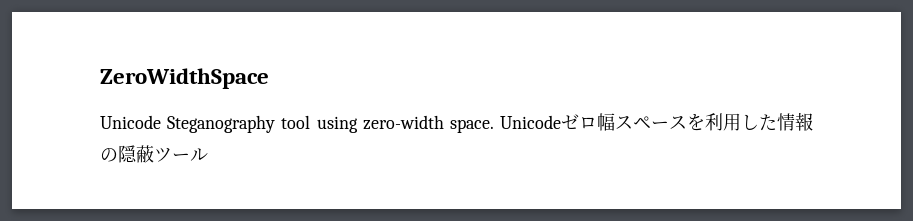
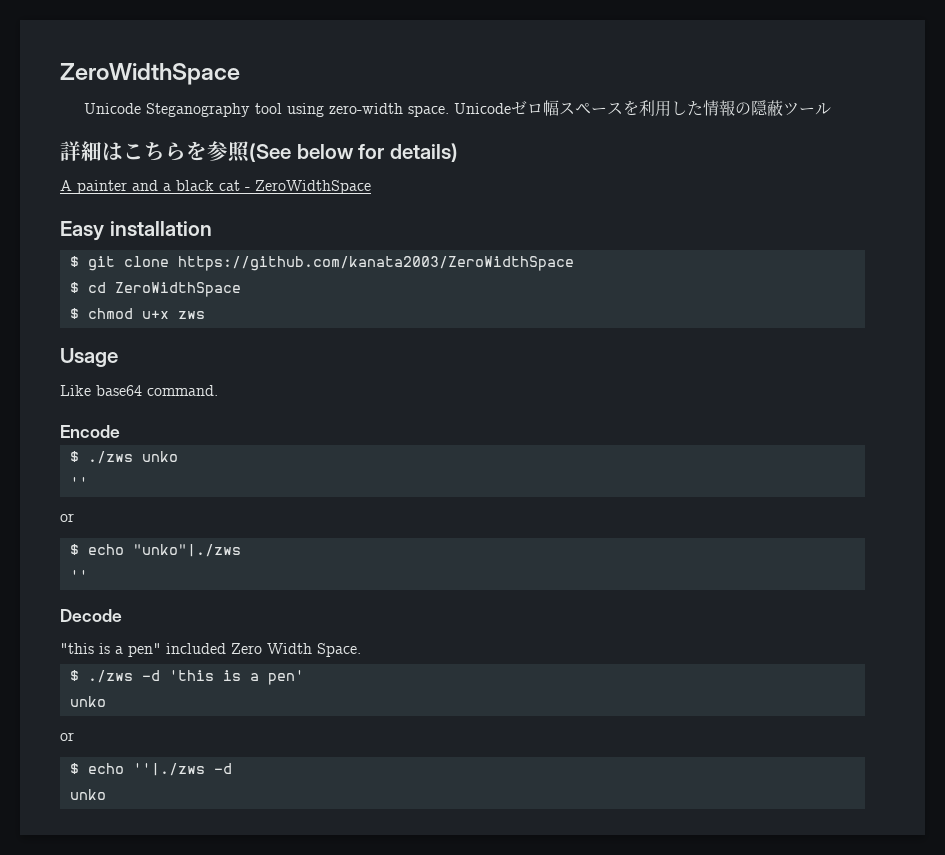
(208, 154) none -> [60,141,458,163] [60,180,371,194] [60,221,212,241] [69,256,574,271] [69,282,241,297] [69,308,205,319] [60,348,118,367] [60,385,218,396] [60,425,120,438] [69,451,178,464] [69,477,88,488] [60,513,74,522] [69,544,241,557] [69,570,88,581] [60,609,122,622] [60,643,361,657] [69,670,304,685] [69,696,106,707] [60,732,74,741] [69,763,232,776] [69,789,106,800] // 詳細はこちらを参照(See below for details) // A painter and a black cat - ZeroWidthSpace // Easy installation // $ git clone https://github.com/kanata2003/ZeroWidthSpace // $ cd ZeroWidthSpace // $ chmod u+x zws // Usage // Like base64 command. // Encode // $ ./zws unko // '' // or // $ echo "unko"|./zws // '' // Decode // "this is a pen" included Zero Width Space. // $ ./zws -d 'this is a pen' // unko // or // $ echo ''|./zws -d // unko

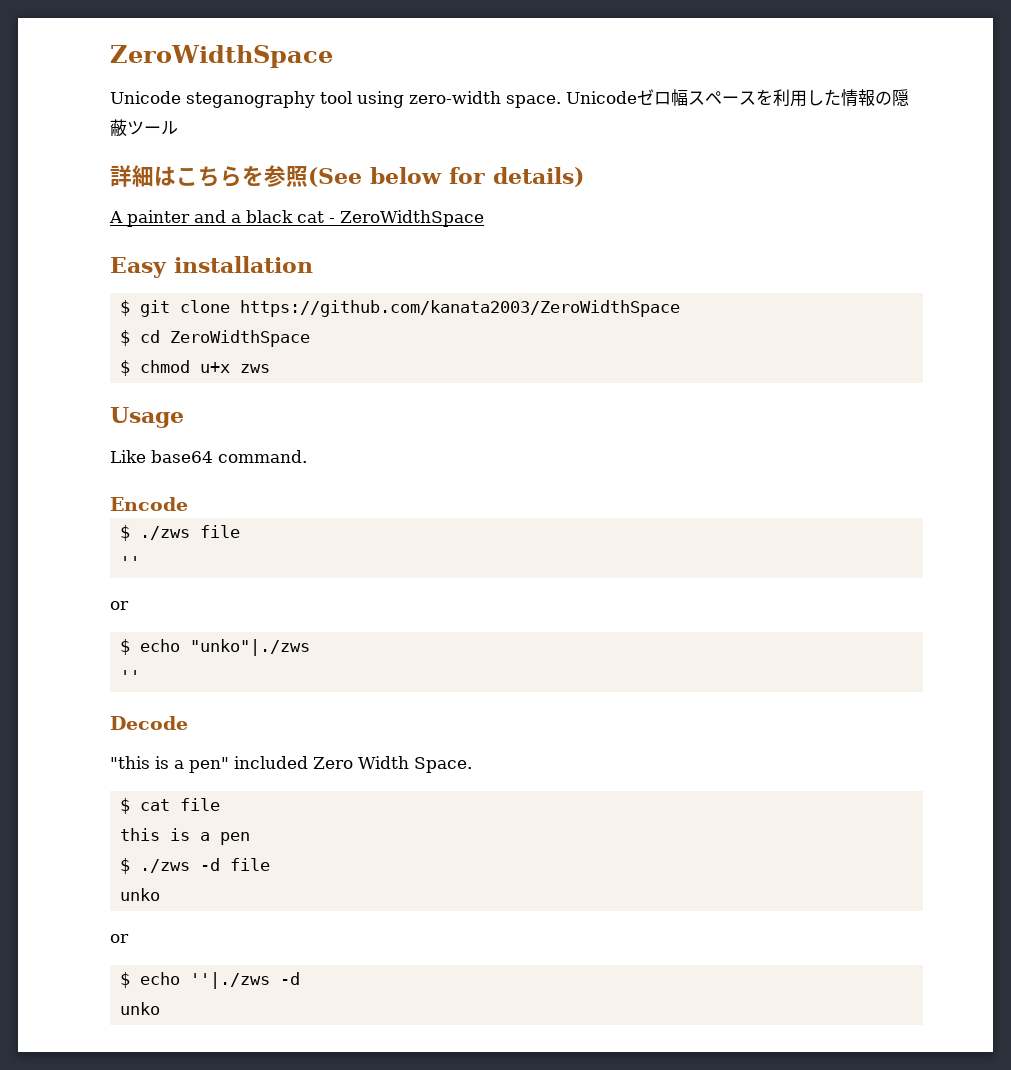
[145,103,250,117] Steganography -> [186,91,315,108] steganography
[141,451,178,462] unko -> [200,525,241,538] file
(361, 650) none -> [120,798,221,814] [120,828,251,845] // $ cat file // this is a pen
[168,670,304,685] 'this is a pen' -> [230,858,271,871] file

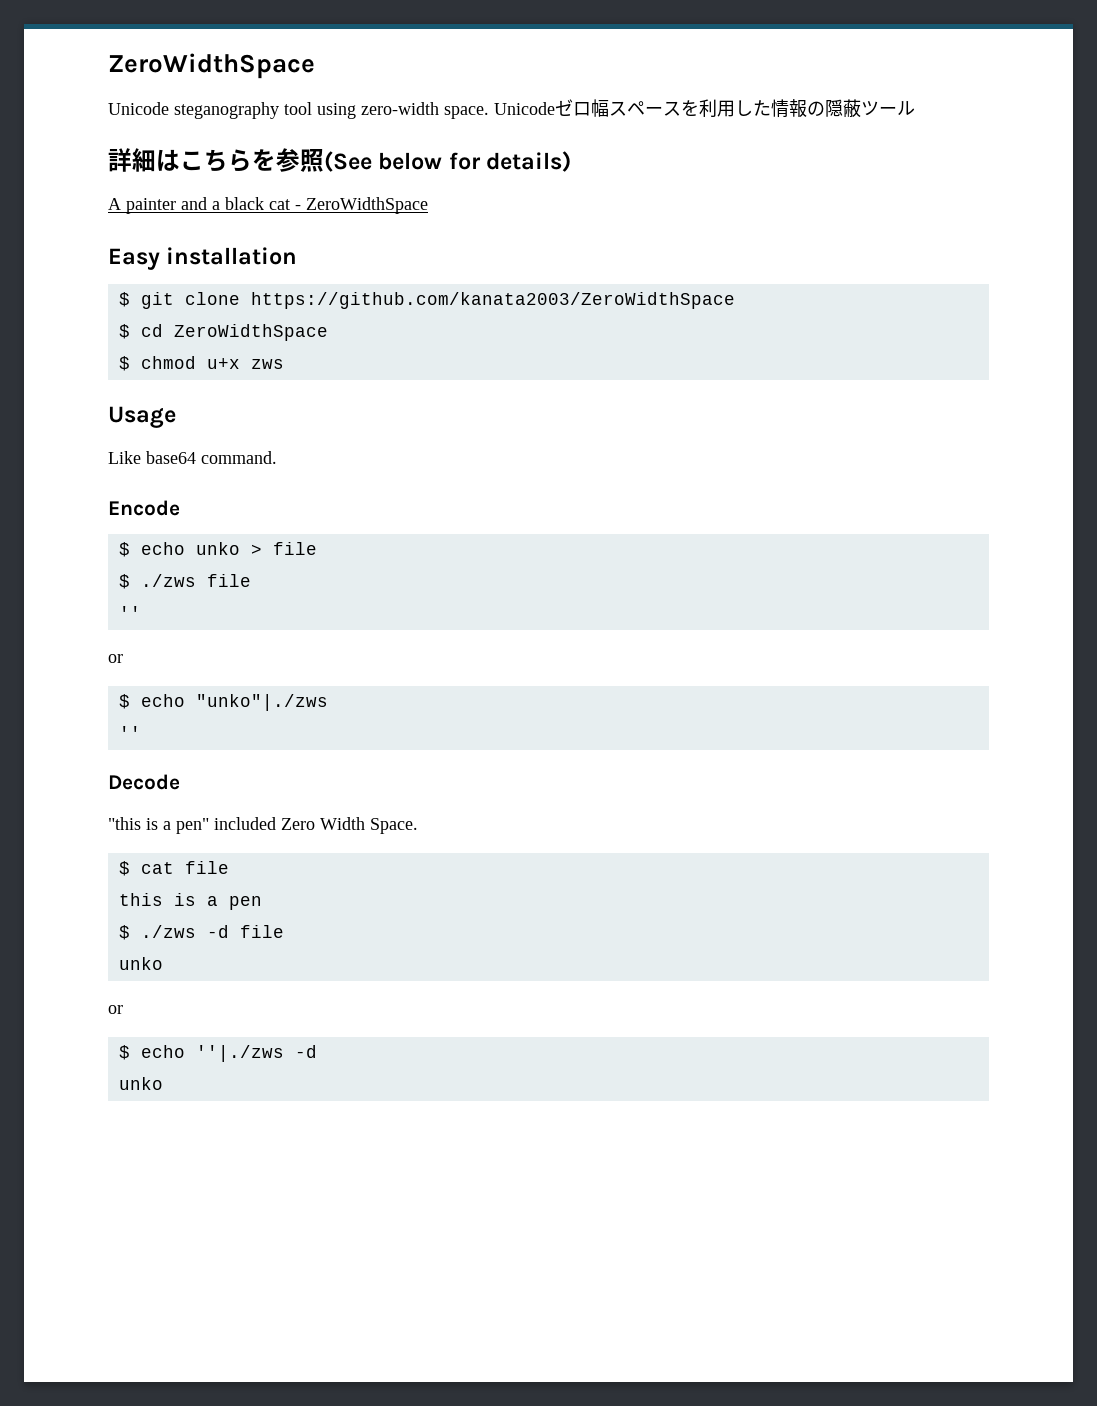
(188, 504) none -> [118,542,317,557] // $ echo unko > file

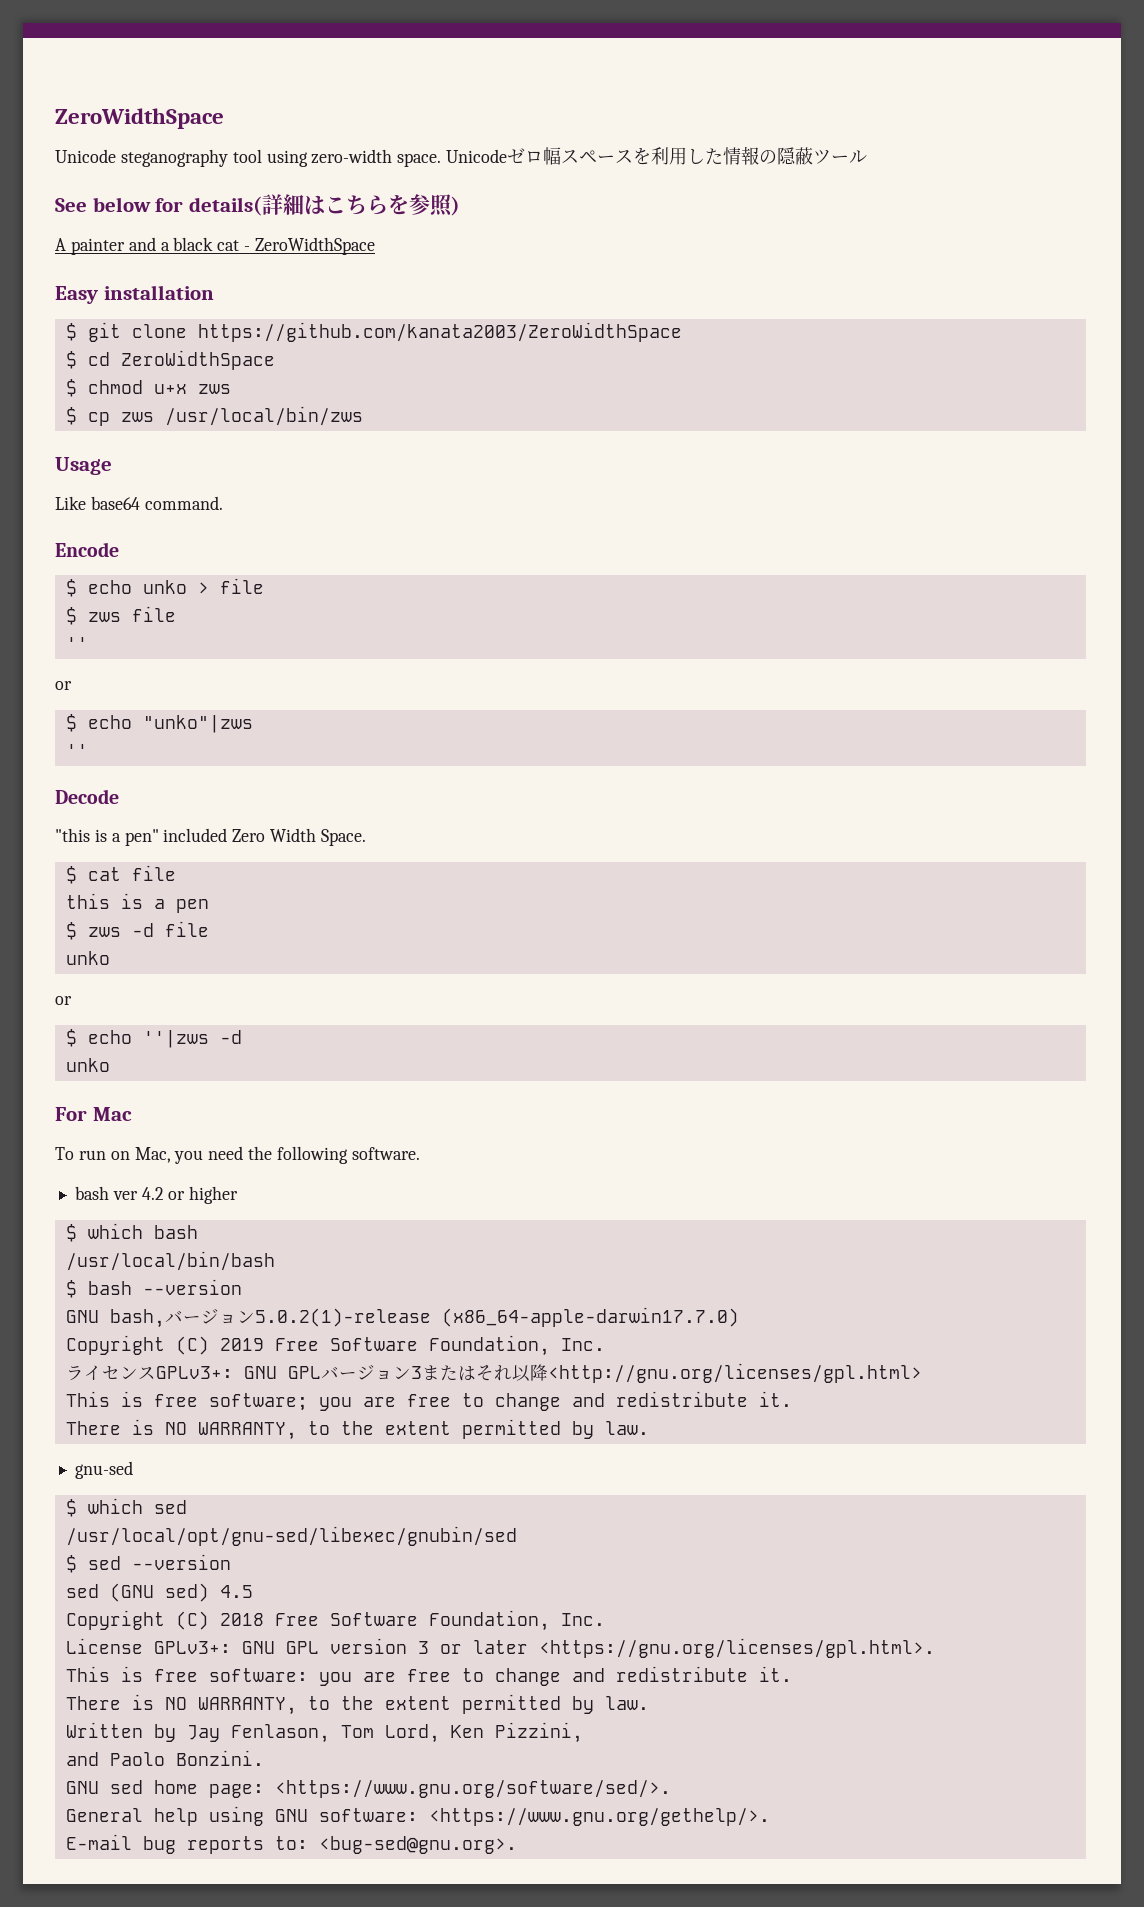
(915, 108) none -> [55,196,263,216] See below for details(
[324,151,572,172] (See below for details) -> [451,196,461,216] )
(284, 364) none -> [65,406,363,426] // $ cp zws /usr/local/bin/zws
[140,574,196,587] ./zws -> [87,612,121,622] zws
[195,694,328,711] "unko"|./zws -> [142,715,253,733] "unko"|zws
[140,925,196,938] ./zws -> [87,927,121,937] zws
[195,1045,284,1062] ''|./zws -> [142,1030,209,1048] ''|zws
(163, 1083) none -> [55,1107,132,1121] [55,1146,420,1164] [74,1186,239,1204] [65,1223,198,1242] [65,1251,275,1271] [65,1279,242,1298] [65,1307,739,1328] [65,1335,605,1356] [65,1363,922,1383] [65,1391,792,1411] [65,1419,649,1440] [74,1461,133,1479] [65,1498,187,1517] [65,1526,517,1546] [65,1554,231,1573] [65,1583,253,1602] [65,1610,605,1631] [65,1638,935,1658] [65,1666,792,1686] [65,1694,649,1715] [65,1722,583,1743] [65,1750,264,1766] [65,1780,671,1798] [65,1806,770,1826] [65,1834,517,1854] // For Mac // To run on Mac, you need the following software. // bash ver 4.2 or higher // $ which bash // /usr/local/bin/bash // $ bash --version // GNU bash,バージョン5.0.2(1)-release (x86_64-apple-darwin17.7.0) // Copyright (C) 2019 Free Software Foundation, Inc. // ライセンスGPLv3+: GNU GPLバージョン3またはそれ以降<http://gnu.org/licenses/gpl.html> // This is free software; you are free to change and redistribute it. // There is NO WARRANTY, to the extent permitted by law. // gnu-sed // $ which sed // /usr/local/opt/gnu-sed/libexec/gnubin/sed // $ sed --version // sed (GNU sed) 4.5 // Copyright (C) 2018 Free Software Foundation, Inc. // License GPLv3+: GNU GPL version 3 or later <https://gnu.org/licenses/gpl.html>. // This is free software: you are free to change and redistribute it. // There is NO WARRANTY, to the extent permitted by law. // Written by Jay Fenlason, Tom Lord, Ken Pizzini, // and Paolo Bonzini. // GNU sed home page: <https://www.gnu.org/software/sed/>. // General help using GNU software: <https://www.gnu.org/gethelp/>. // E-mail bug reports to: <bug-sed@gnu.org>.

